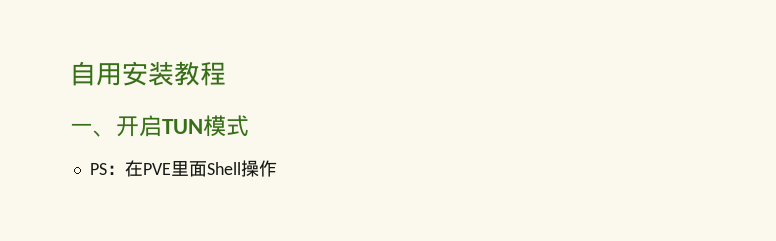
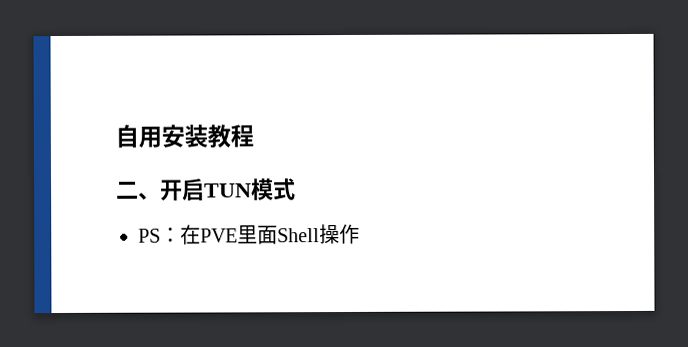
[70,123,93,134] 一 -> [116,181,139,199] 二

